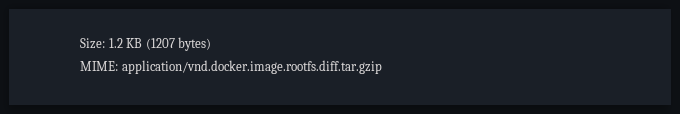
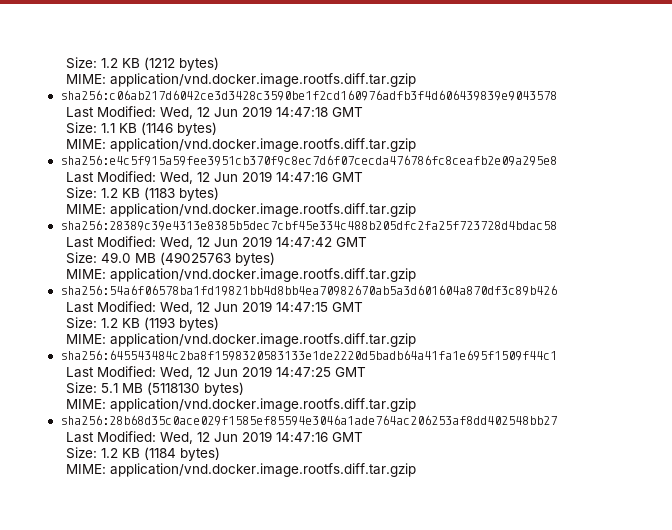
[80,37,212,51] [80,60,382,74] Size: 1.2 KB (1207 bytes) // MIME: application/vnd.docker.image.rootfs.diff.tar.gzip -> [66,57,220,71] [66,73,417,87] [59,90,557,101] [66,106,364,119] [66,122,218,136] [66,138,417,152] [59,155,557,166] [66,171,364,184] [66,187,220,201] [66,203,417,217] [59,220,557,231] [66,236,368,249] [66,252,276,266] [66,268,417,282] [59,285,557,296] [66,301,364,314] [66,317,220,331] [66,333,417,347] [59,350,557,361] [66,366,367,379] [66,382,245,396] [66,398,417,412] [59,415,557,426] [66,431,364,444] [66,447,221,461] [66,463,417,477] Size: 1.2 KB (1212 bytes) // MIME: application/vnd.docker.image.rootfs.diff.tar.gzip // sha256:c06ab217d6042ce3d3428c3590be1f2cd160976adfb3f4d606439839e9043578 // Last Modified: Wed, 12 Jun 2019 14:47:18 GMT // Size: 1.1 KB (1146 bytes) // MIME: application/vnd.docker.image.rootfs.diff.tar.gzip // sha256:e4c5f915a59fee3951cb370f9c8ec7d6f07cecda476786fc8ceafb2e09a295e8 // Last Modified: Wed, 12 Jun 2019 14:47:16 GMT // Size: 1.2 KB (1183 bytes) // MIME: application/vnd.docker.image.rootfs.diff.tar.gzip // sha256:28389c39e4313e8385b5dec7cbf45e334c488b205dfc2fa25f723728d4bdac58 // Last Modified: Wed, 12 Jun 2019 14:47:42 GMT // Size: 49.0 MB (49025763 bytes) // MIME: application/vnd.docker.image.rootfs.diff.tar.gzip // sha256:54a6f06578ba1fd19821bb4d8bb4ea70982670ab5a3d601604a870df3c89b426 // Last Modified: Wed, 12 Jun 2019 14:47:15 GMT // Size: 1.2 KB (1193 bytes) // MIME: application/vnd.docker.image.rootfs.diff.tar.gzip // sha256:645543484c2ba8f1598320583133e1de2220d5badb64a41fa1e695f1509f44c1 // Last Modified: Wed, 12 Jun 2019 14:47:25 GMT // Size: 5.1 MB (5118130 bytes) // MIME: application/vnd.docker.image.rootfs.diff.tar.gzip // sha256:28b68d35c0ace029f1585ef85594e3046a1ade764ac206253af8dd402548bb27 // Last Modified: Wed, 12 Jun 2019 14:47:16 GMT // Size: 1.2 KB (1184 bytes) // MIME: application/vnd.docker.image.rootfs.diff.tar.gzip

